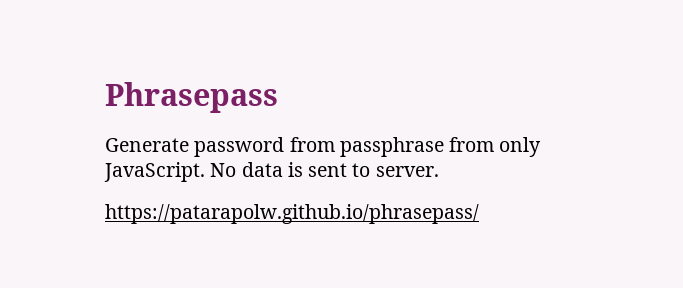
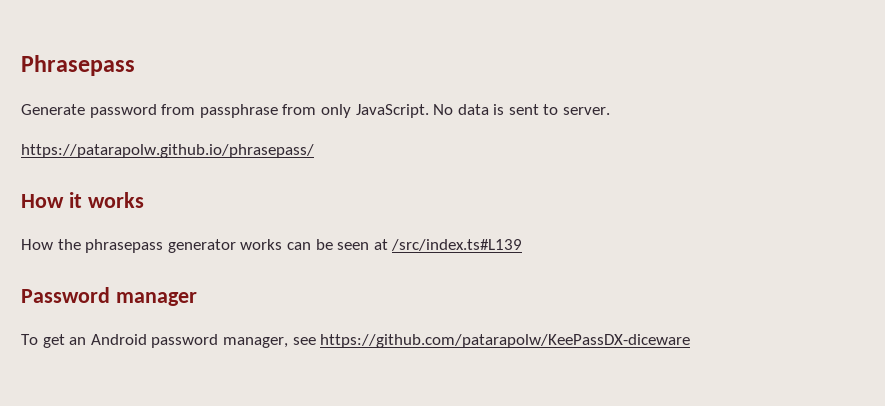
(479, 214) none -> [21,192,144,208] [21,239,523,253] [21,287,197,306] [21,334,691,348] // How it works // How the phrasepass generator works can be seen at /src/index.ts#L139 // Password manager // To get an Android password manager, see https://github.com/patarapolw/KeePassDX-diceware

